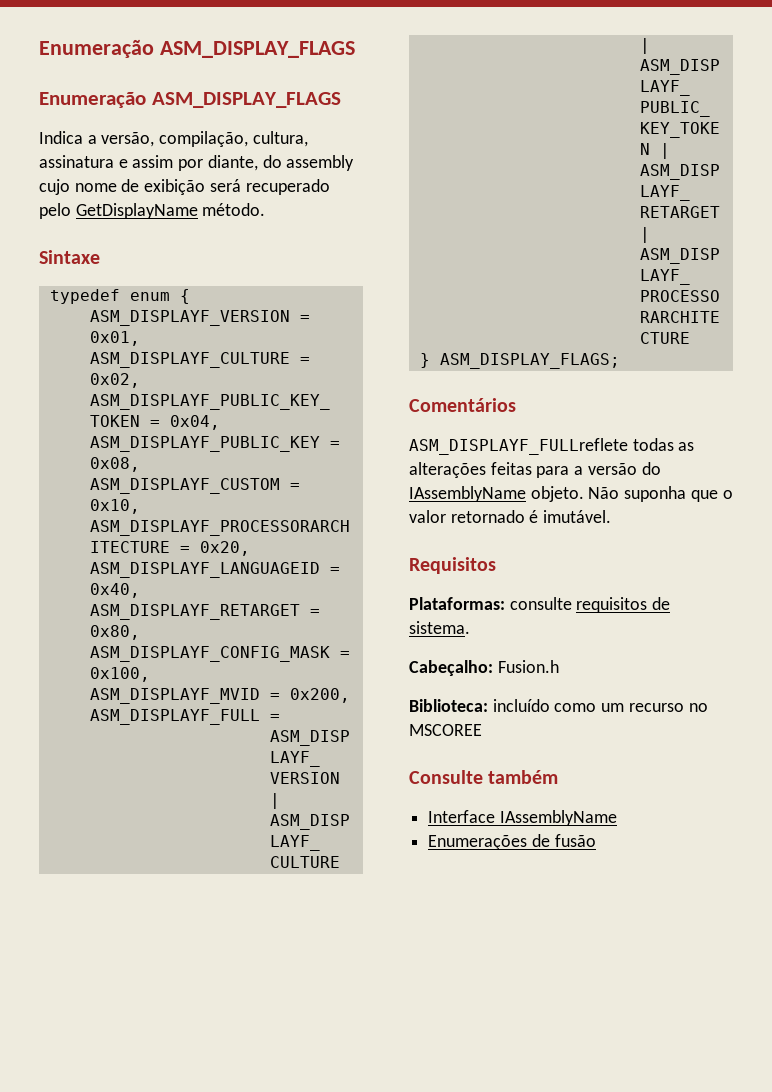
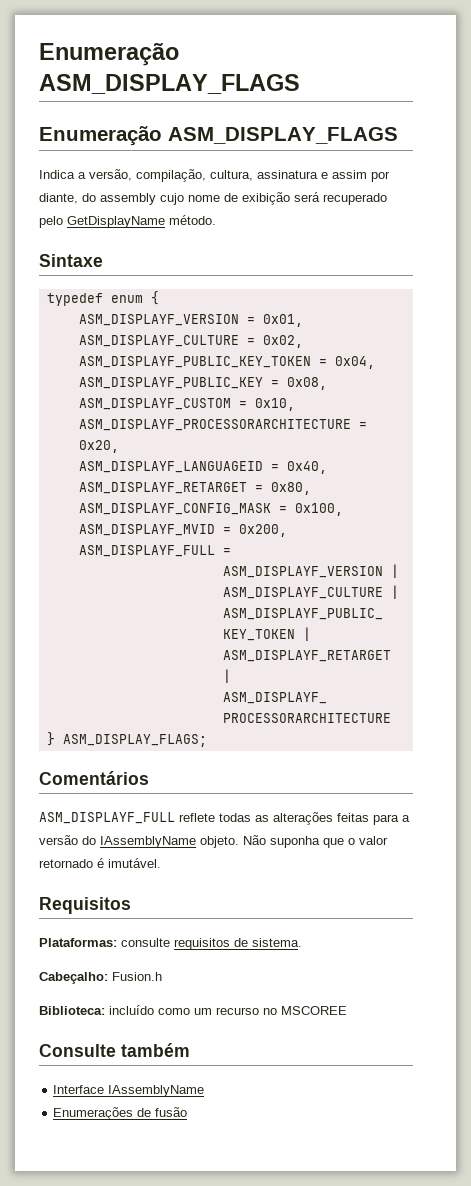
[409,438,628,455] ASM_DISPLAYF_FULLreflete -> [39,812,215,824] ASM_DISPLAYF_FULL reflete

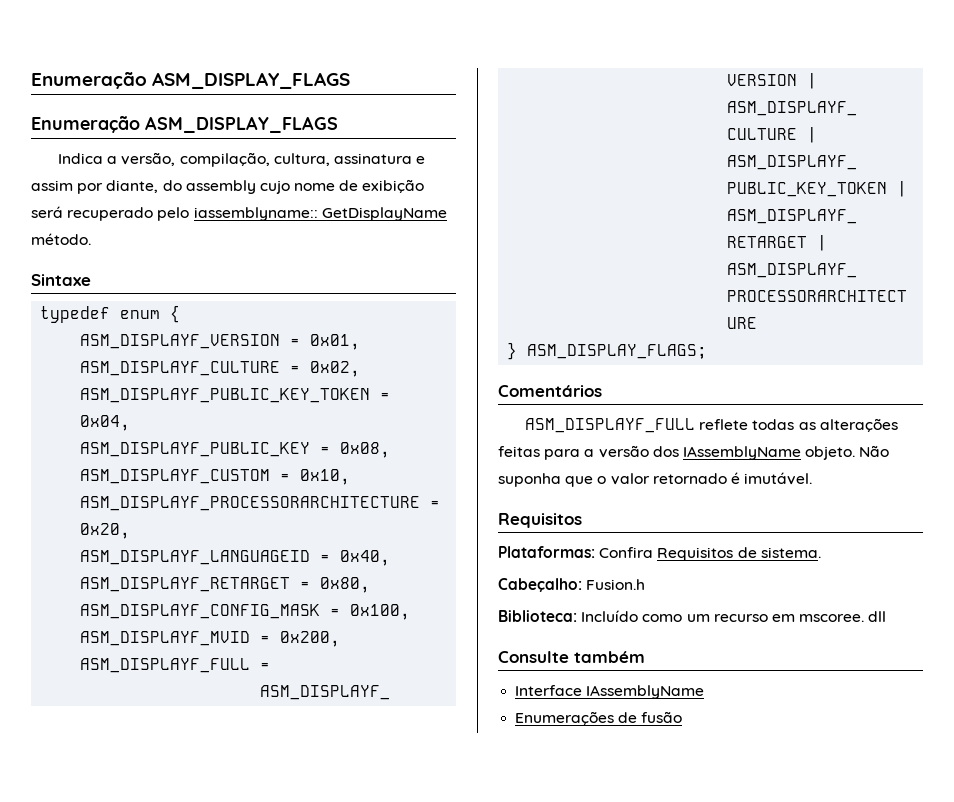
(63, 222) none -> [193,207,318,221] iassemblyname::
[82,836,96,845] do -> [652,446,679,457] dos
[121,938,230,950] consulte requisitos -> [599,547,734,561] Confira Requisitos
[109,1005,154,1015] incluído -> [581,610,639,622] Incluído
[263,1006,347,1015] no MSCOREE -> [771,611,887,622] em mscoree. dll

